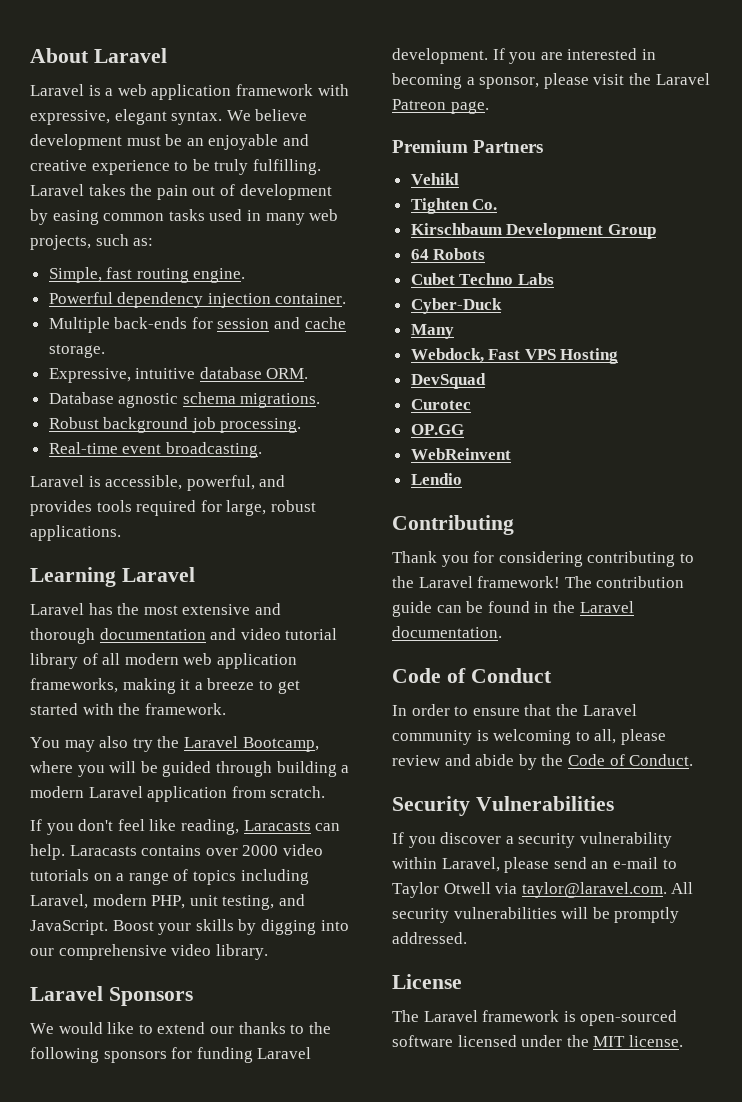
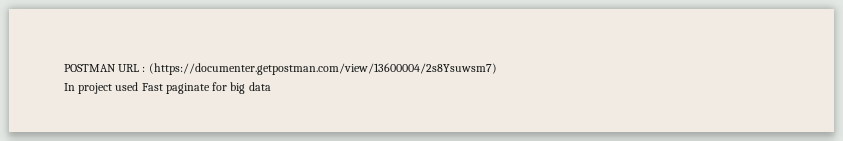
[30,48,167,63] [30,84,349,100] [30,109,308,125] [30,134,309,150] [30,159,321,175] [30,184,332,200] [30,209,339,225] [30,234,154,250] [48,267,246,283] [48,292,347,308] [48,317,346,333] [48,344,105,358] [48,367,309,383] [48,392,321,408] [48,417,302,433] [48,442,262,458] [30,475,286,491] [30,500,316,516] [30,525,121,541] [30,567,195,587] [30,603,281,615] [30,628,338,644] [30,653,297,669] [30,678,300,694] [30,703,226,715] [30,736,319,752] [30,761,350,777] [30,786,326,802] [30,819,341,835] [30,844,323,860] [30,869,309,885] [30,894,305,910] [30,919,349,935] [30,944,268,960] [30,986,193,1006] [30,1022,331,1034] [30,1047,312,1063] [392,48,656,64] [392,73,710,89] [392,99,489,114] [392,140,544,153] [410,173,459,185] [410,198,498,214] [410,223,656,239] [410,248,486,260] [410,273,554,285] [410,298,502,314] [410,324,454,339] [410,348,619,364] [410,373,486,389] [410,399,471,410] [410,424,464,435] [410,448,511,460] [410,473,462,485] [392,515,514,535] [392,551,694,567] [392,576,685,588] [392,601,634,617] [392,626,502,638] [392,668,552,683] [392,704,637,716] [392,729,666,745] [392,754,694,770] [392,796,614,816] [392,832,672,848] [392,857,677,873] [392,882,694,898] [392,907,680,923] [392,932,467,944] [392,974,462,989] [392,1010,678,1026] [392,1035,683,1047] About Laravel // Laravel is a web application framework with expressive, elegant syntax. We believe development must be an enjoyable and creative experience to be truly fulfilling. Laravel takes the pain out of development by easing common tasks used in many web projects, such as: // Simple, fast routing engine. // Powerful dependency injection container. // Multiple back-ends for session and cache storage. // Expressive, intuitive database ORM. // Database agnostic schema migrations. // Robust background job processing. // Real-time event broadcasting. // Laravel is accessible, powerful, and provides tools required for large, robust applications. // Learning Laravel // Laravel has the most extensive and thorough documentation and video tutorial library of all modern web application frameworks, making it a breeze to get started with the framework. // You may also try the Laravel Bootcamp, where you will be guided through building a modern Laravel application from scratch. // If you don't feel like reading, Laracasts can help. Laracasts contains over 2000 video tutorials on a range of topics including Laravel, modern PHP, unit testing, and JavaScript. Boost your skills by digging into our comprehensive video library. // Laravel Sponsors // We would like to extend our thanks to the following sponsors for funding Laravel development. If you are interested in becoming a sponsor, please visit the Laravel Patreon page. // Premium Partners // Vehikl // Tighten Co. // Kirschbaum Development Group // 64 Robots // Cubet Techno Labs // Cyber-Duck // Many // Webdock, Fast VPS Hosting // DevSquad // Curotec // OP.GG // WebReinvent // Lendio // Contributing // Thank you for considering contributing to the Laravel framework! The contribution guide can be found in the Laravel documentation. // Code of Conduct // In order to ensure that the Laravel community is welcoming to all, please review and abide by the Code of Conduct. // Security Vulnerabilities // If you discover a security vulnerability within Laravel, please send an e-mail to Taylor Otwell via taylor@laravel.com. All security vulnerabilities will be promptly addressed. // License // The Laravel framework is open-sourced software licensed under the MIT license. -> [64,63,497,75] [64,82,271,94] POSTMAN URL : (https://documenter.getpostman.com/view/13600004/2s8Ysuwsm7) // In project used Fast paginate for big data

